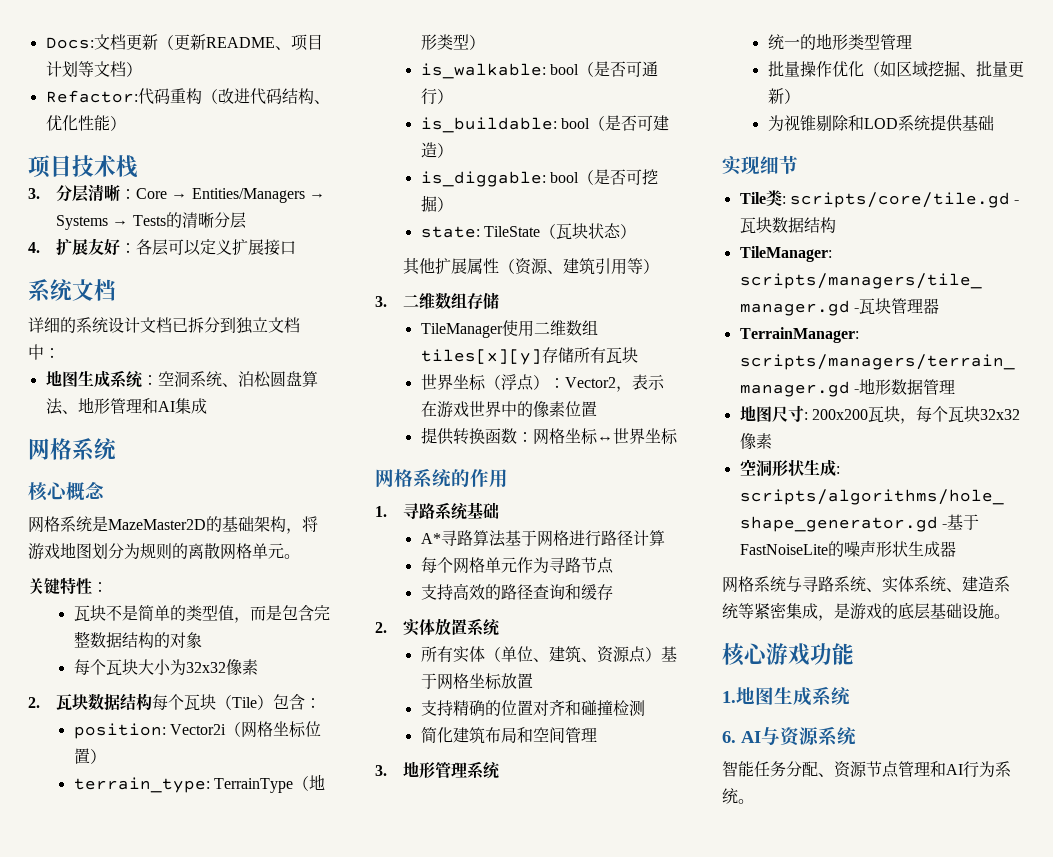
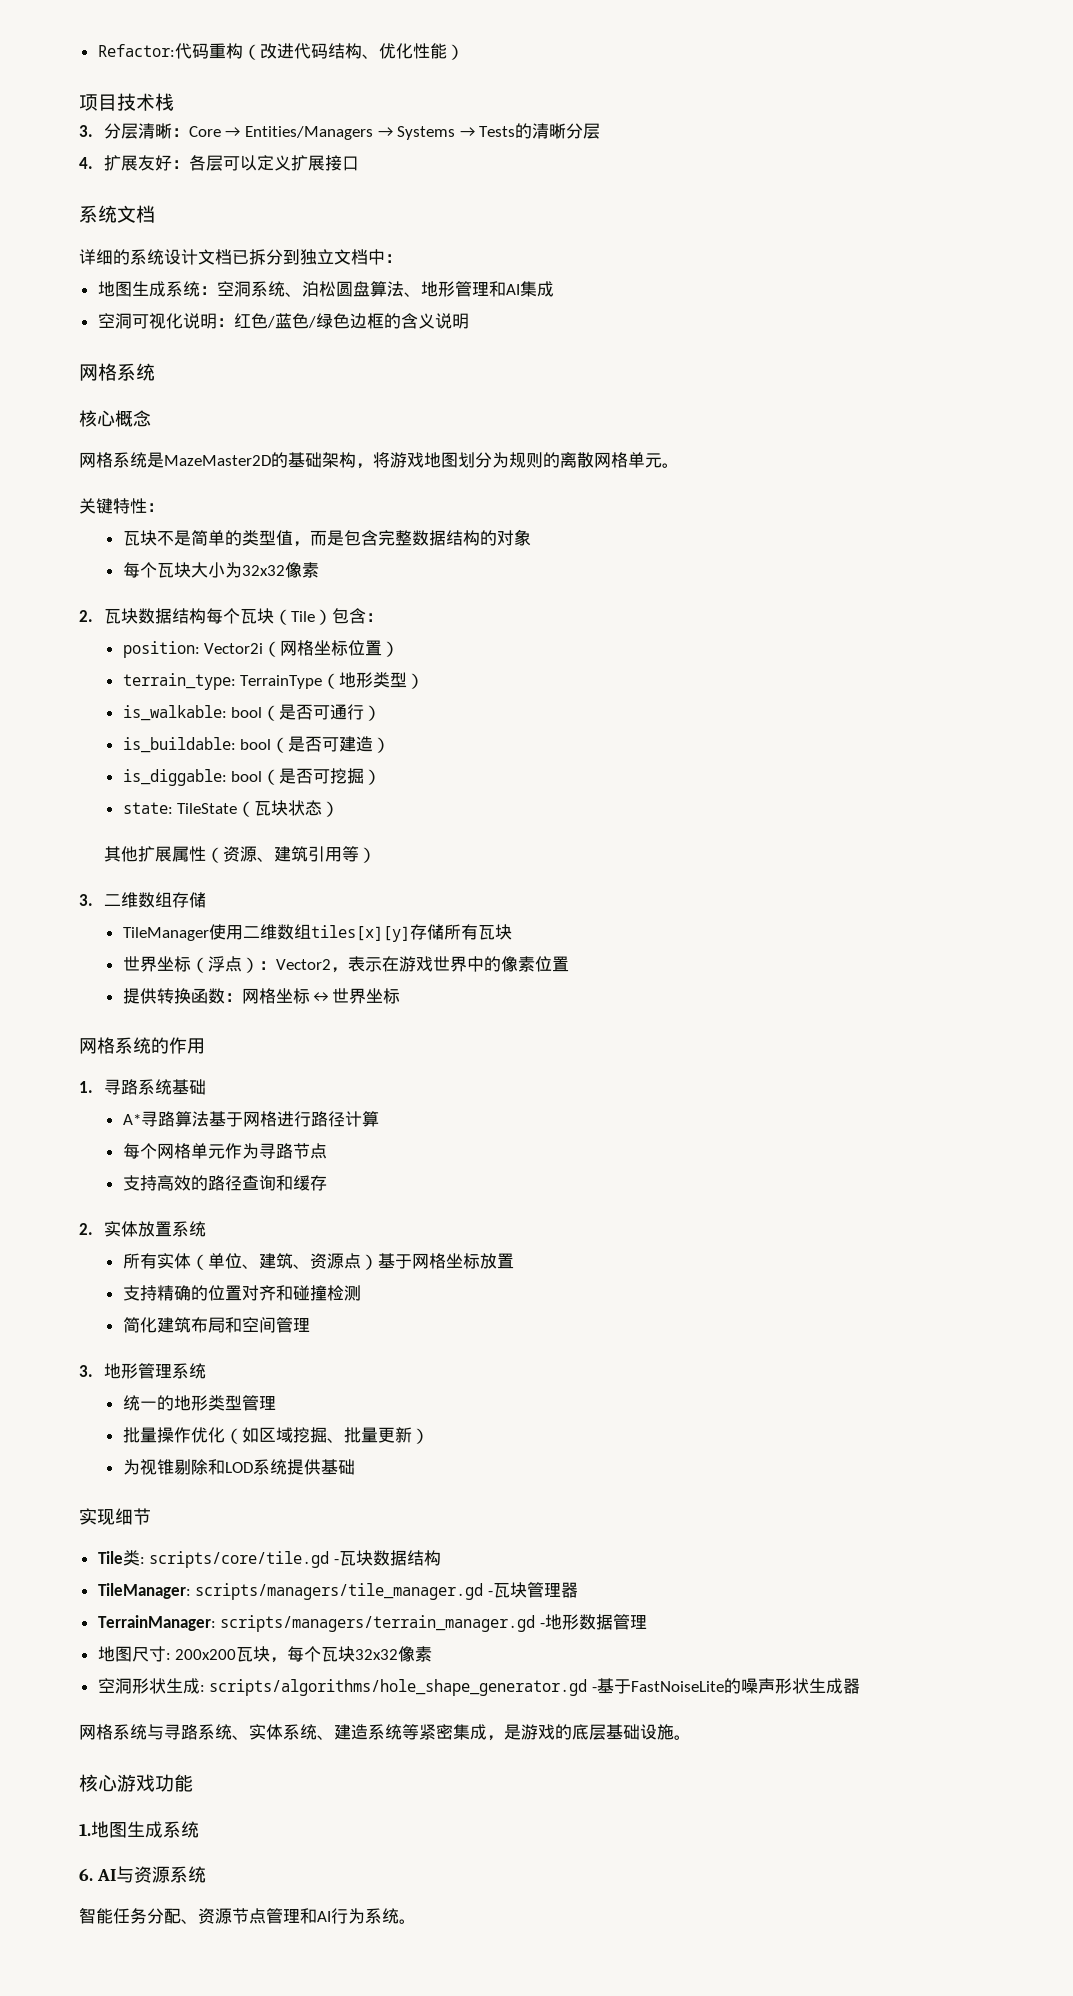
[45,34,323,51] [45,61,142,78] Docs:文档更新（更新README、项目计划等文档） // -> (97, 50) none
(207, 406) none -> [97,313,469,329] // 空洞可视化说明：红色/蓝色/绿色边框的含义说明

